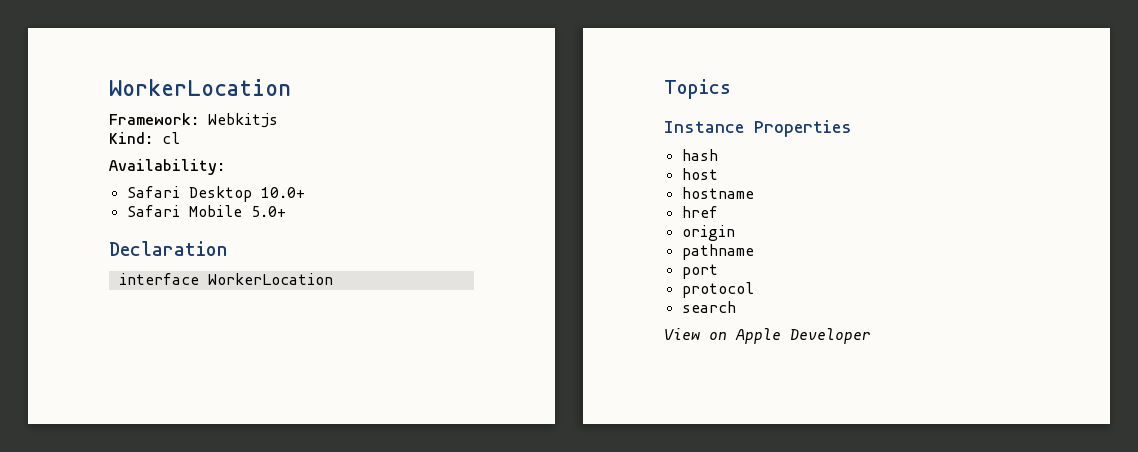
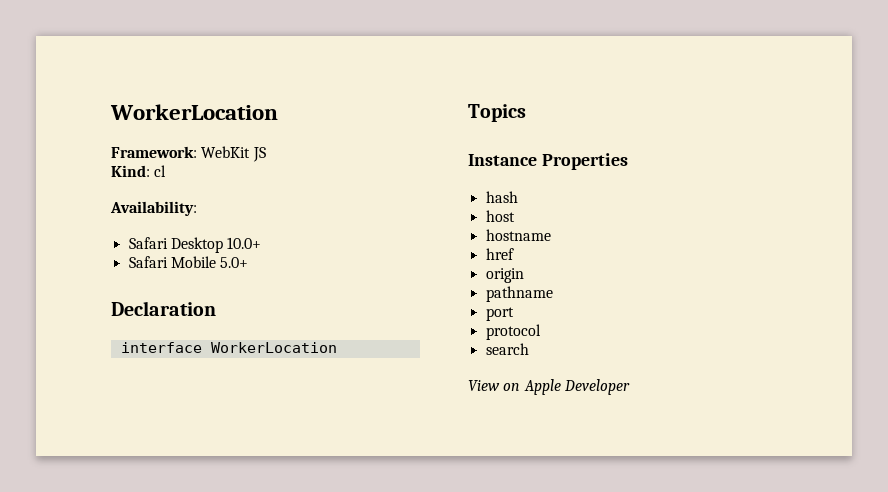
[208,113,278,128] Webkitjs -> [201,146,266,162] WebKit JS

